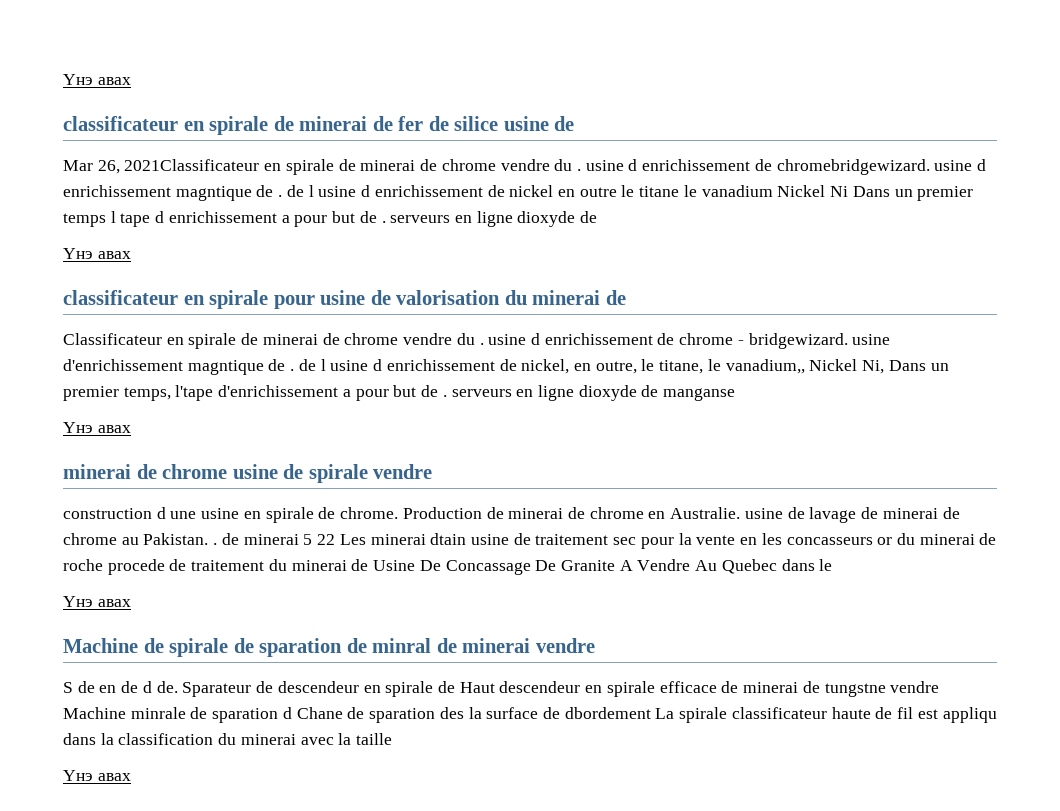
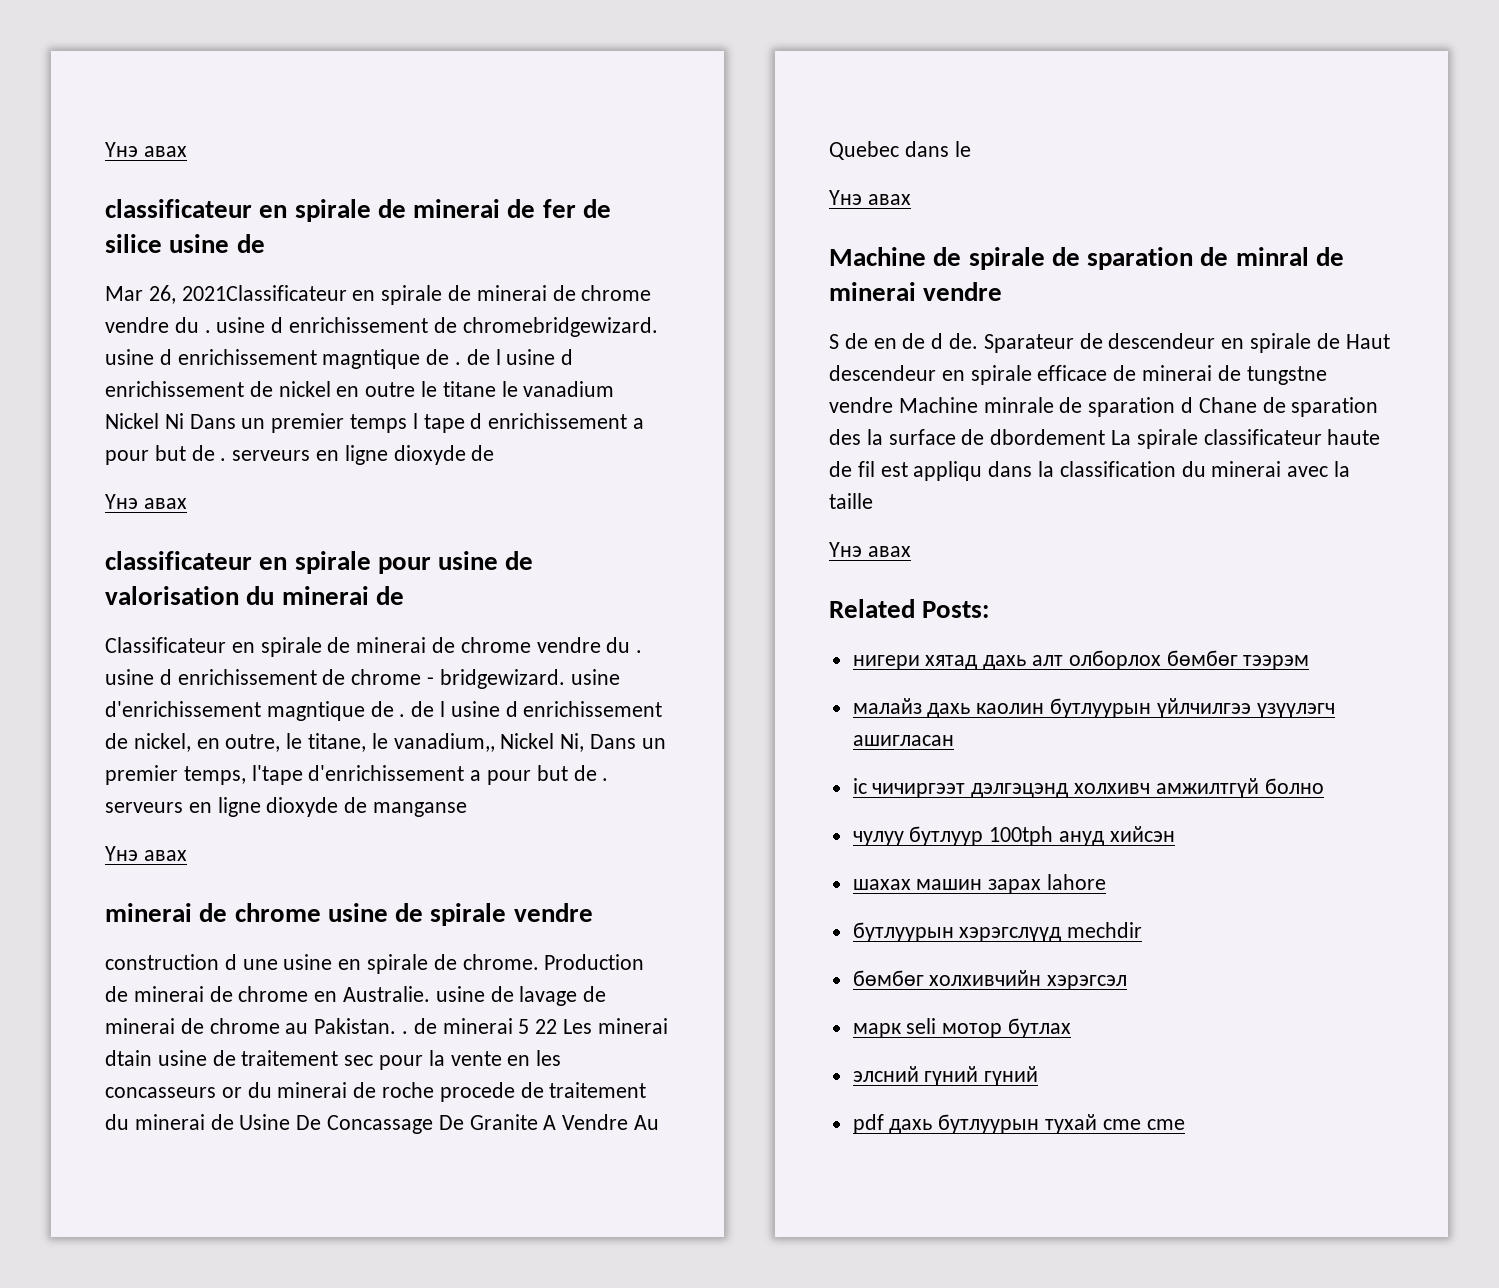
(131, 777) none -> [829,599,990,618] [852,650,1310,670] [852,698,1335,718] [852,735,954,746] [852,778,1324,798] [852,826,1175,846] [852,874,1107,894] [852,922,1143,942] [852,970,1128,990] [852,1018,1072,1038] [852,1066,1039,1086] [852,1114,1185,1134] // Related Posts: // нигери хятад дахь алт олборлох бөмбөг тээрэм // малайз дахь каолин бутлуурын үйлчилгээ үзүүлэгч ашигласан // ic чичиргээт дэлгэцэнд холхивч амжилтгүй болно // чулуу бутлуур 100tph ануд хийсэн // шахах машин зарах lahore // бутлуурын хэрэгслүүд mechdir // бөмбөг холхивчийн хэрэгсэл // марк seli мотор бутлах // элсний гүний гүний // pdf дахь бутлуурын тухай cme cme

